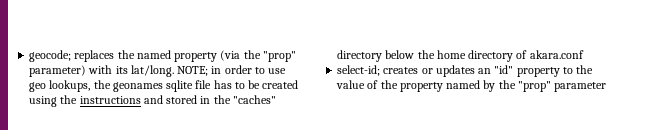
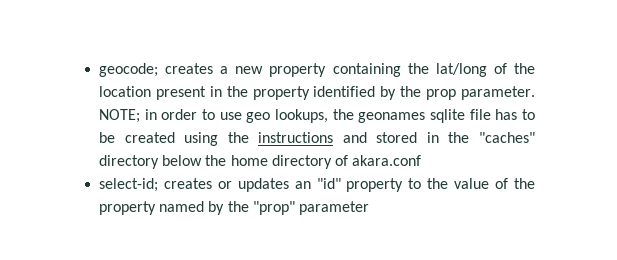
[74,50,296,62] [29,65,174,77] replaces the named property (via the "prop" parameter) with its lat/long. -> [165,63,535,77] [99,86,535,100] creates a new property containing the lat/long of the location present in the property identified by the prop parameter.

